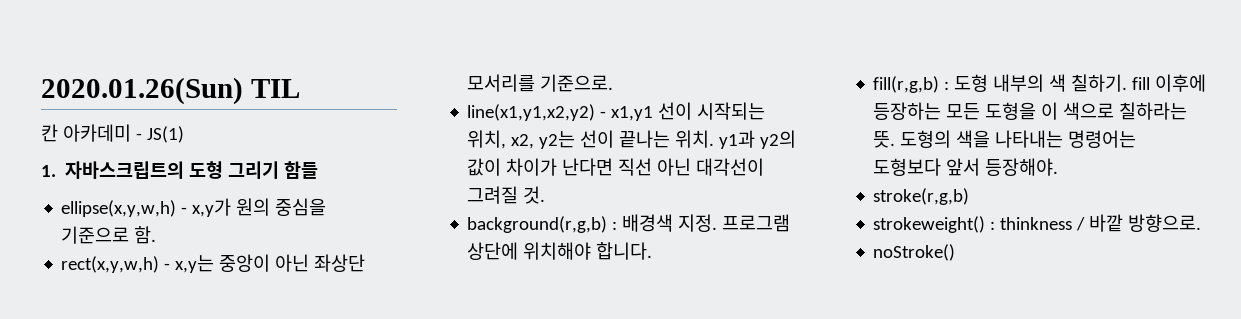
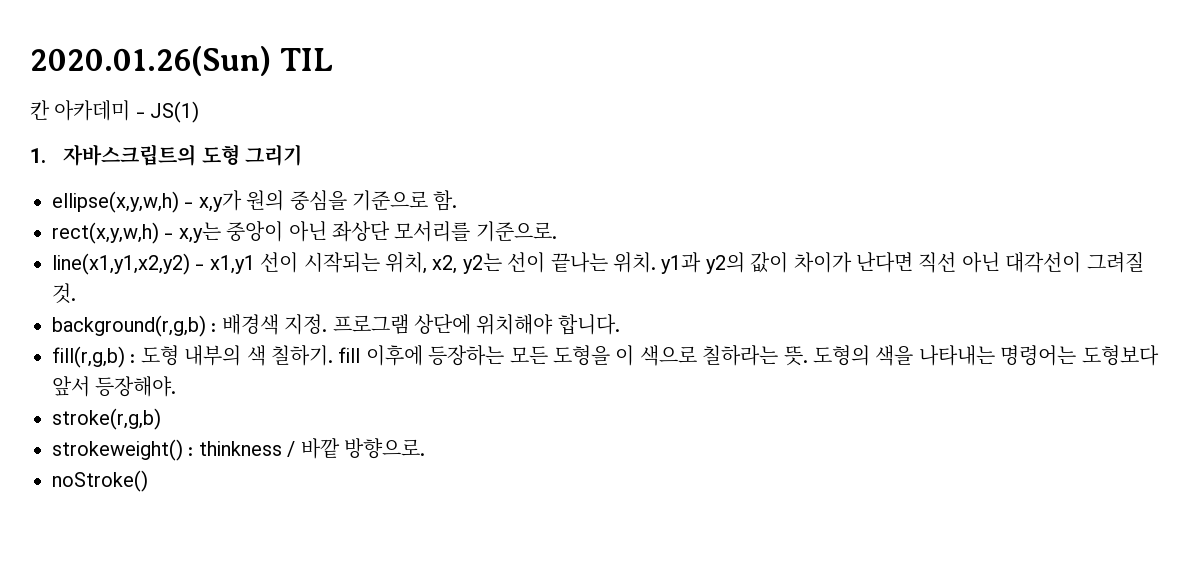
[284,161,319,179] 함들 -> (303, 155) none

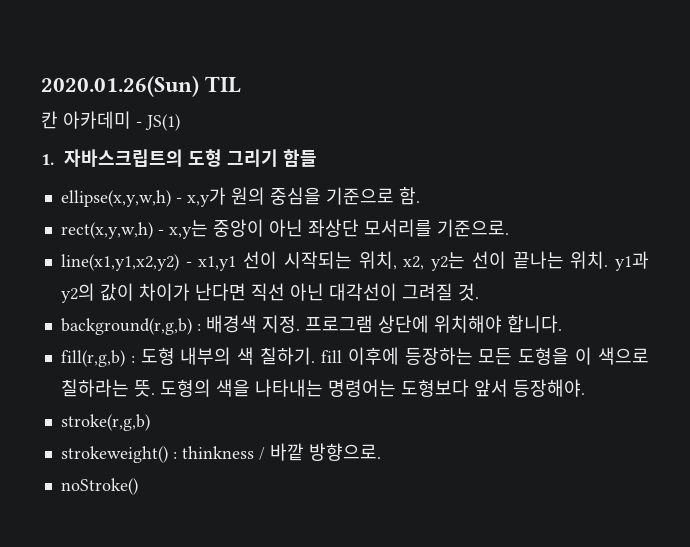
(303, 155) none -> [283,149,318,167] 함들

